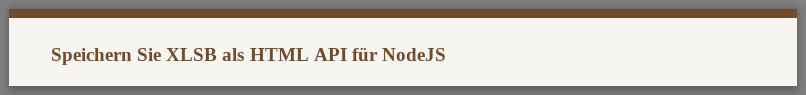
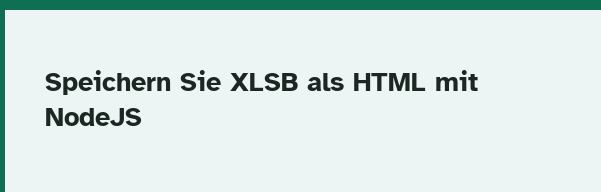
[313,47,378,61] API für -> [435,70,478,91] mit

